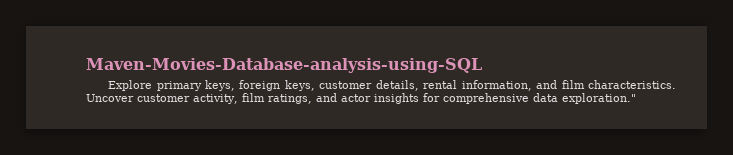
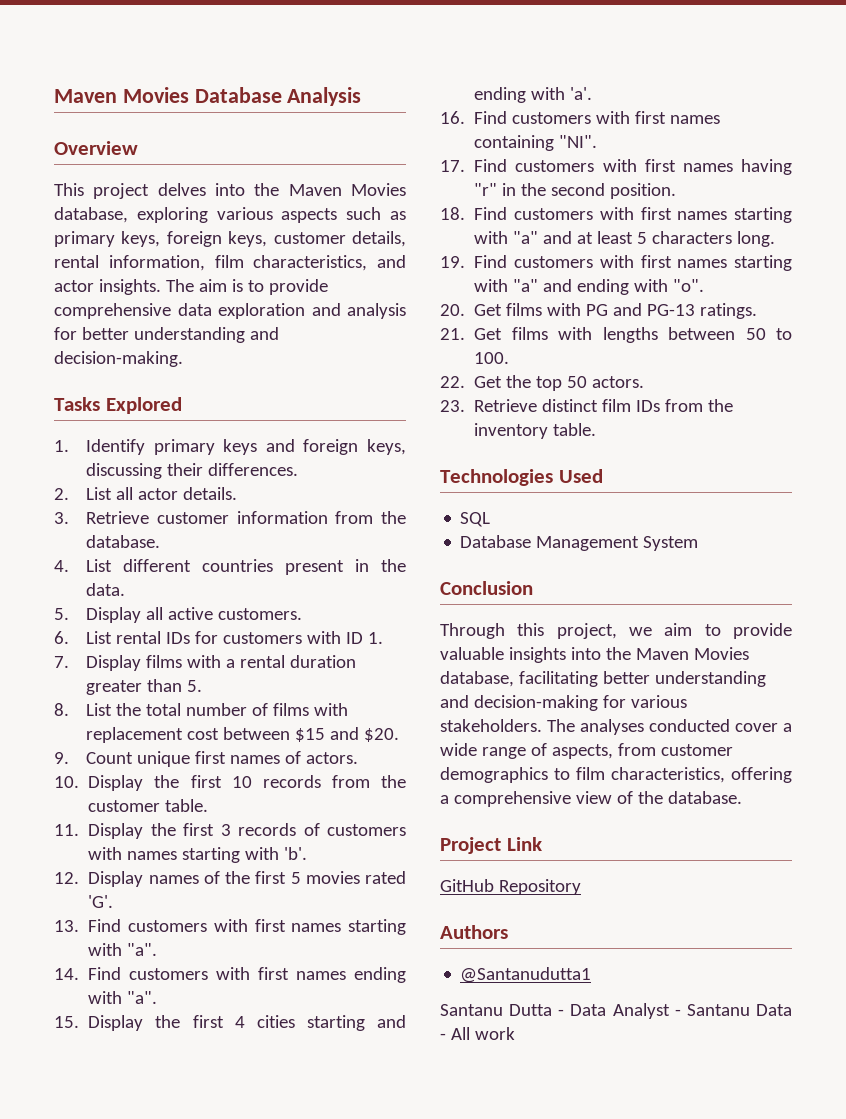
[86,58,482,73] [108,80,153,91] Maven-Movies-Database-analysis-using-SQL // Explore -> [54,87,362,106] [54,141,138,155] [54,183,407,199] [54,207,406,223] Maven Movies Database Analysis // Overview // This project delves into the Maven Movies database, exploring various aspects such as
[536,80,676,89] [86,93,636,104] and film characteristics. Uncover customer activity, film ratings, and actor insights for comprehensive data exploration." -> [214,255,406,271] [54,279,328,295] [54,303,406,319] [54,327,279,343] [54,351,183,367] [54,397,182,414] [54,439,406,455] [86,463,299,479] [54,487,238,500] [54,511,406,524] [86,535,161,548] [54,559,406,575] [86,583,126,596] [54,607,303,623] [54,631,384,644] [54,655,357,671] [86,679,203,695] [54,703,349,716] [86,727,400,743] [54,751,359,767] [54,775,406,791] [88,799,209,812] [54,823,406,839] [88,847,308,863] [54,871,406,887] [88,895,114,908] [54,919,406,935] [88,943,158,956] [54,967,406,983] [88,991,158,1004] [54,1015,406,1031] [474,87,593,103] [440,111,721,124] [474,135,598,151] [440,159,792,175] [474,183,677,199] [440,207,792,223] [474,231,776,247] [440,255,792,271] [474,279,705,295] [440,303,758,319] [440,327,792,343] [474,352,510,364] [440,375,645,391] [440,399,734,412] [474,423,597,439] [440,469,603,486] [460,512,491,527] [460,535,699,551] [440,581,533,595] [440,623,792,639] [440,647,749,663] [440,671,766,687] [440,695,687,711] [440,719,792,735] [440,743,733,759] [440,767,792,783] [440,791,742,807] [440,837,542,854] [440,879,581,895] [440,925,508,939] [460,967,592,983] [440,1003,792,1019] [440,1027,515,1040] film characteristics, and actor insights. The aim is to provide comprehensive data exploration and analysis for better understanding and decision-making. // Tasks Explored // 1. Identify primary keys and foreign keys, discussing their differences. // 2. List all actor details. // 3. Retrieve customer information from the database. // 4. List different countries present in the data. // 5. Display all active customers. // 6. List rental IDs for customers with ID 1. // 7. Display films with a rental duration greater than 5. // 8. List the total number of films with replacement cost between $15 and $20. // 9. Count unique first names of actors. // 10. Display the first 10 records from the customer table. // 11. Display the first 3 records of customers with names starting with 'b'. // 12. Display names of the first 5 movies rated 'G'. // 13. Find customers with first names starting with "a". // 14. Find customers with first names ending with "a". // 15. Display the first 4 cities starting and ending with 'a'. // 16. Find customers with first names containing "NI". // 17. Find customers with first names having "r" in the second position. // 18. Find customers with first names starting with "a" and at least 5 characters long. // 19. Find customers with first names starting with "a" and ending with "o". // 20. Get films with PG and PG-13 ratings. // 21. Get films with lengths between 50 to 100. // 22. Get the top 50 actors. // 23. Retrieve distinct film IDs from the inventory table. // Technologies Used // SQL // Database Management System // Conclusion // Through this project, we aim to provide valuable insights into the Maven Movies database, facilitating better understanding and decision-making for various stakeholders. The analyses conducted cover a wide range of aspects, from customer demographics to film characteristics, offering a comprehensive view of the database. // Project Link // GitHub Repository // Authors // @Santanudutta1 // Santanu Dutta - Data Analyst - Santanu Data - All work

